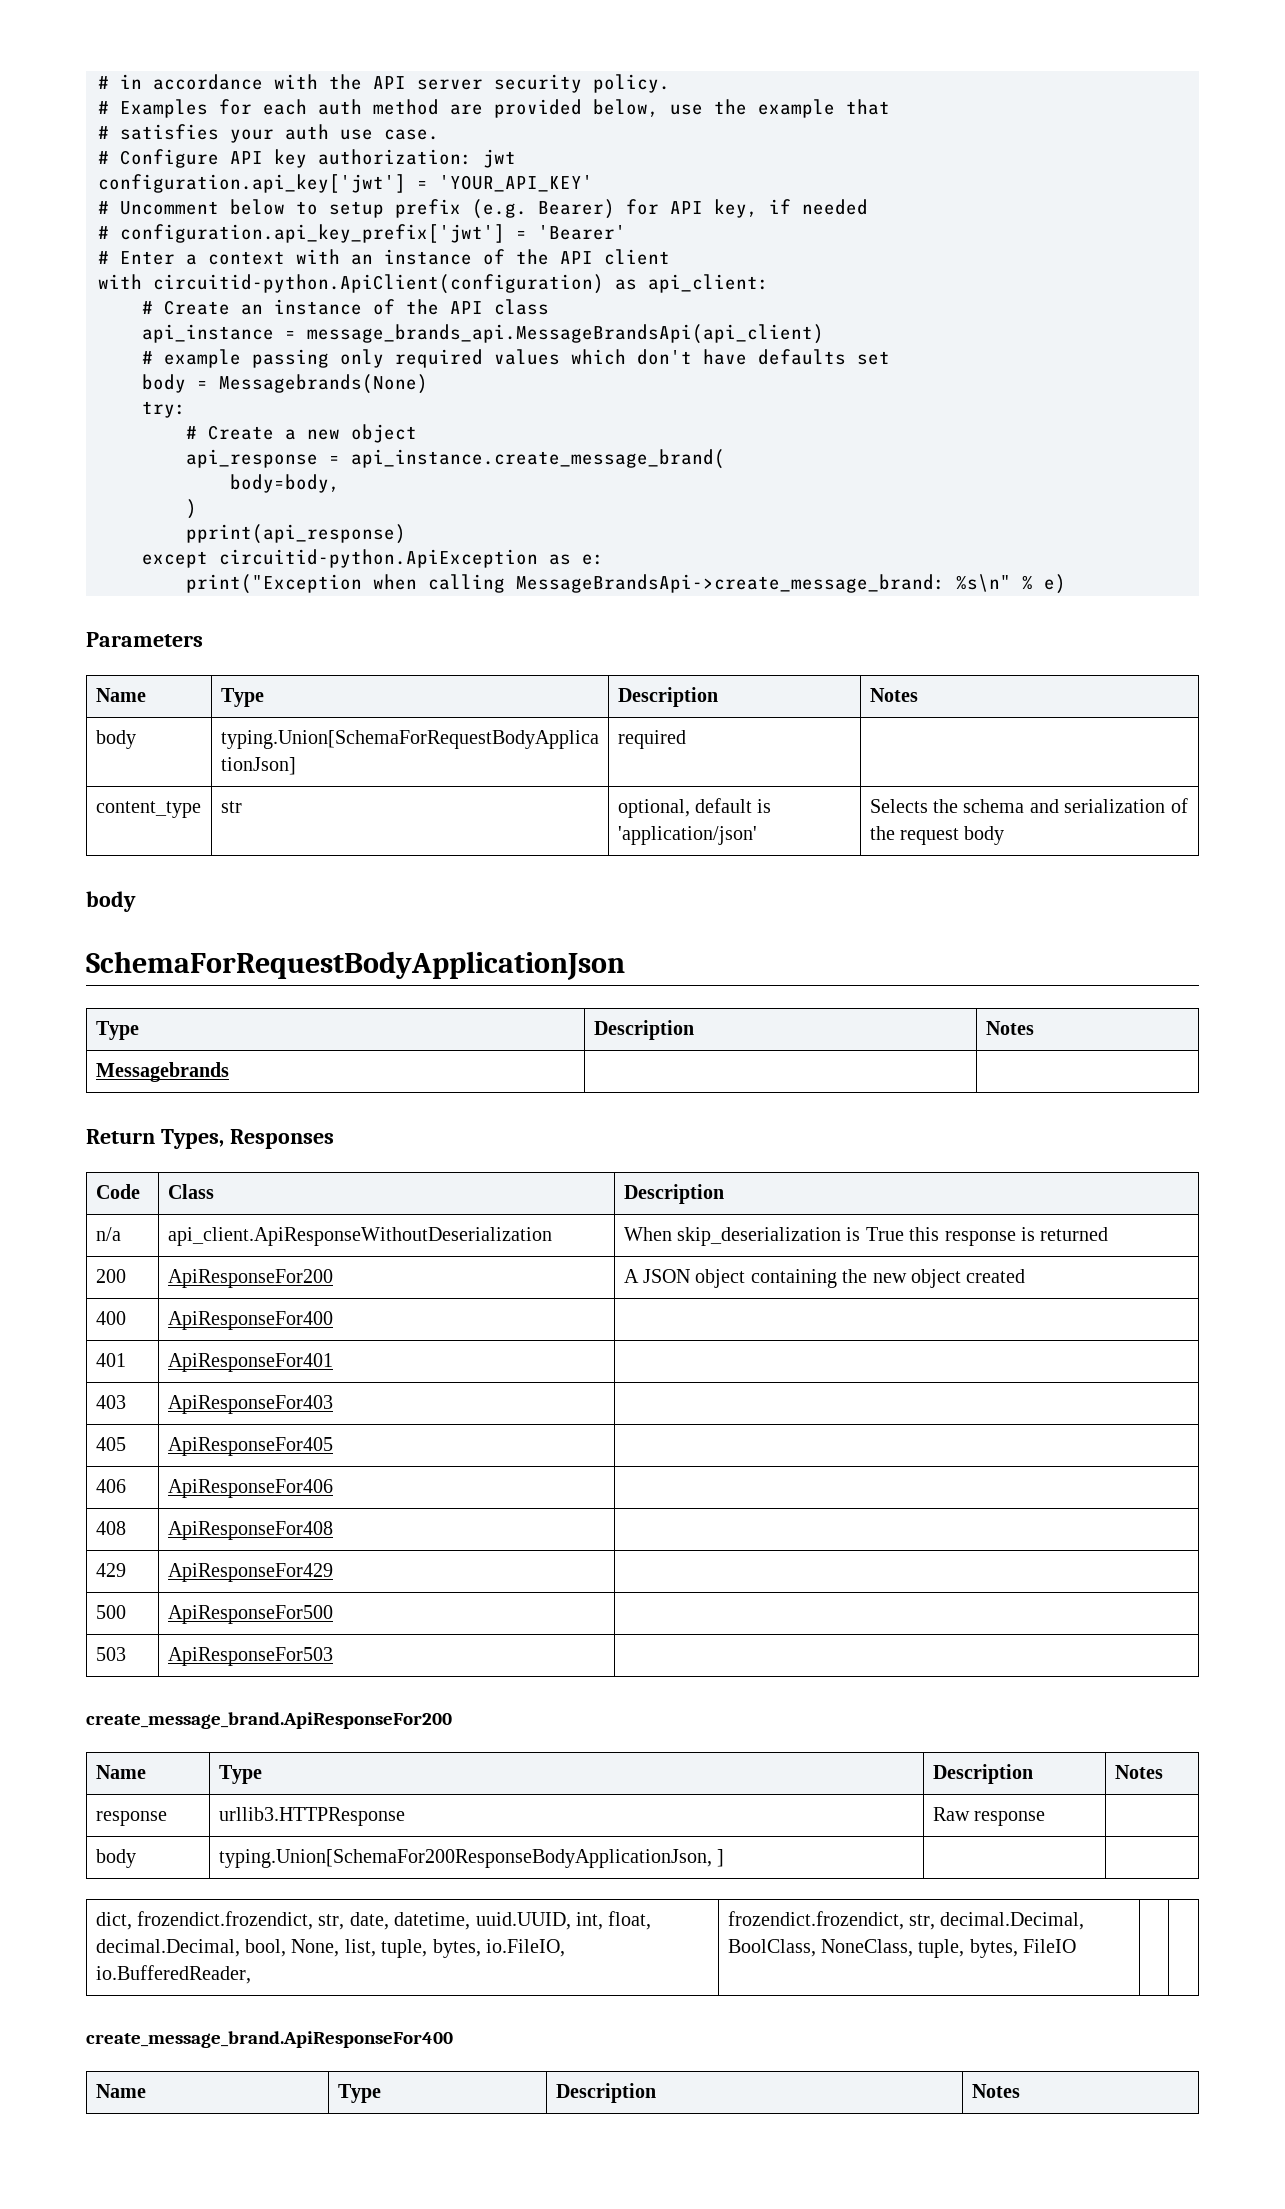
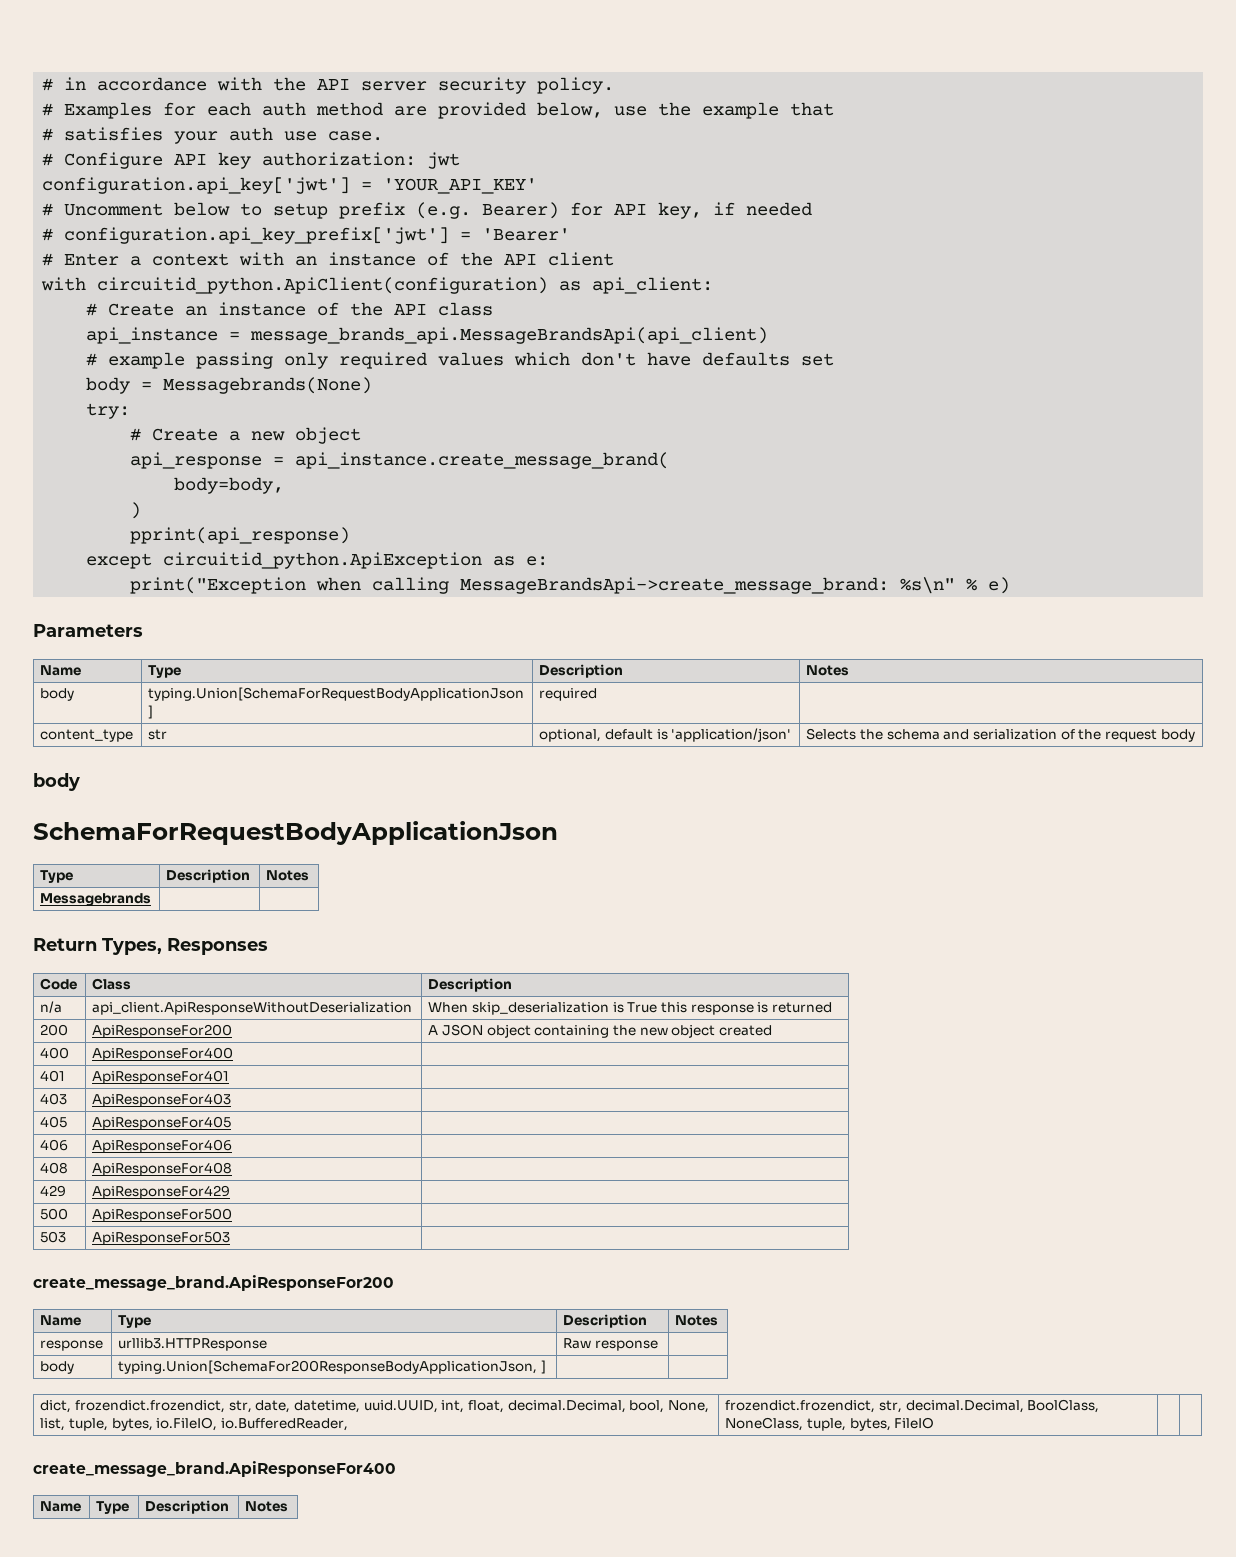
[153,274,604,294] circuitid-python.ApiClient(configuration) -> [97,277,548,294] circuitid_python.ApiClient(configuration)
[219,549,538,568] circuitid-python.ApiException -> [163,552,482,569] circuitid_python.ApiException

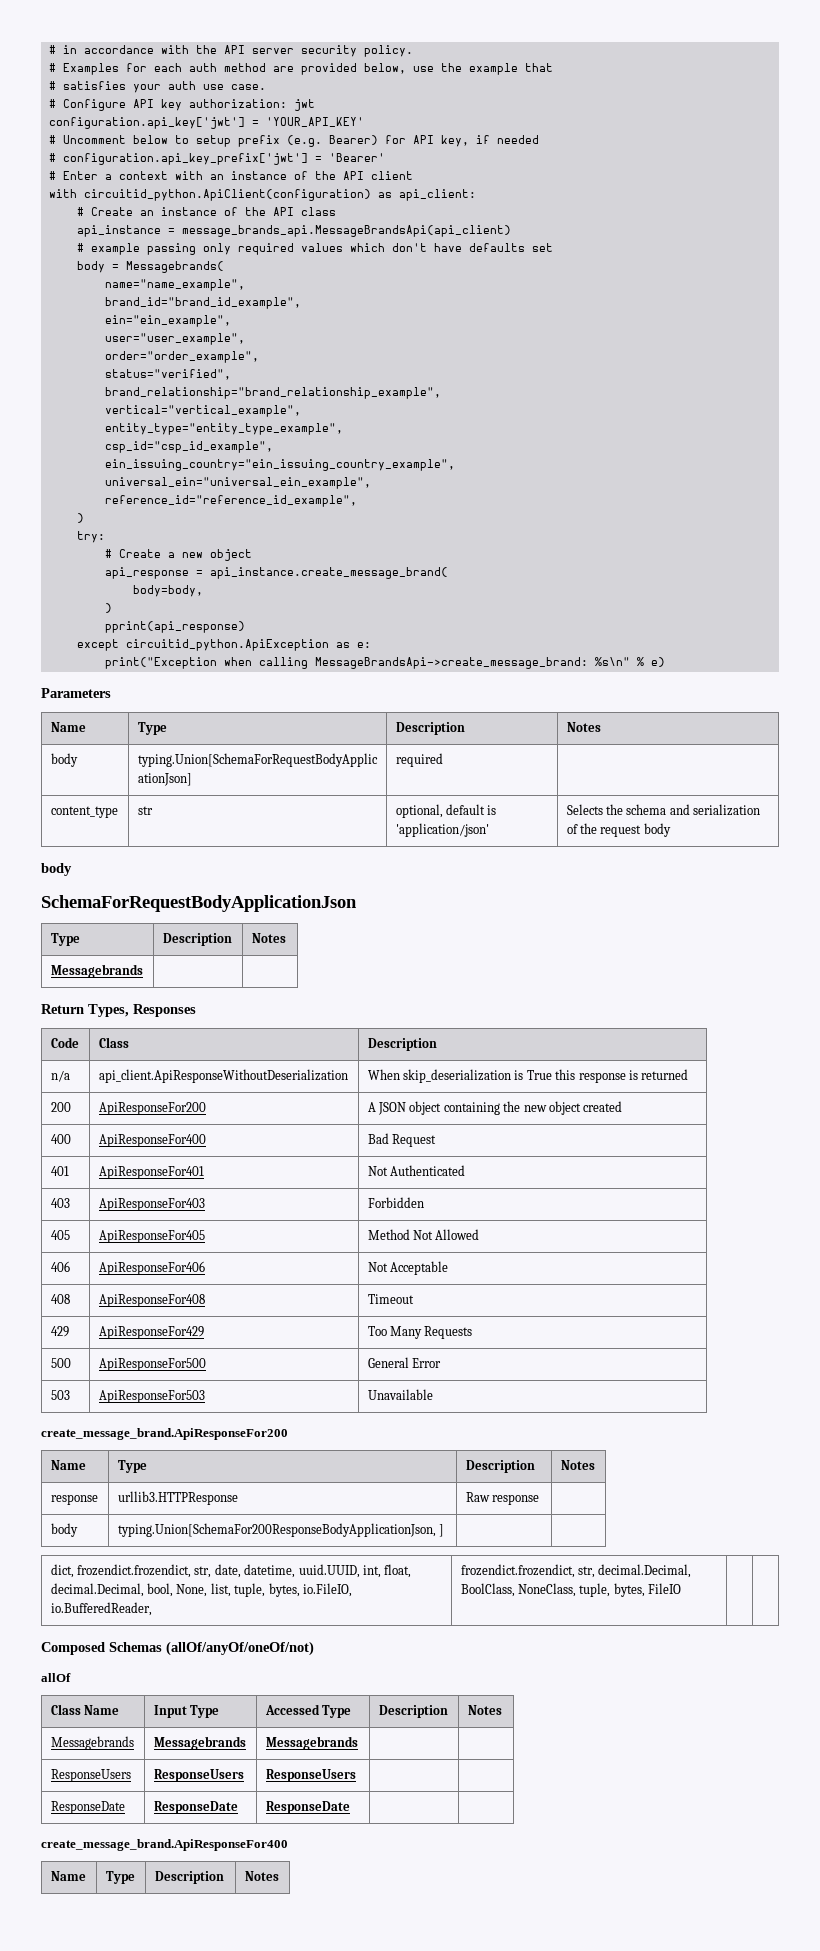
[163,377,372,394] Messagebrands(None) -> [125,261,224,273] [104,279,245,291] [104,297,301,309] [104,315,231,327] [104,333,245,345] [104,351,259,363] [104,369,231,380] [104,387,441,399] [104,405,301,417] [104,423,343,435] [104,441,273,453] [104,459,455,471] [104,477,371,489] [104,495,357,507] [76,513,84,523] Messagebrands( // name="name_example", // brand_id="brand_id_example", // ein="ein_example", // user="user_example", // order="order_example", // status="verified", // brand_relationship="brand_relationship_example", // vertical="vertical_example", // entity_type="entity_type_example", // csp_id="csp_id_example", // ein_issuing_country="ein_issuing_country_example", // universal_ein="universal_ein_example", // reference_id="reference_id_example", // )
(234, 1054) none -> [367,1133,437,1147] Bad Request
(230, 1077) none -> [367,1165,466,1176] Not Authenticated
(232, 1100) none -> [367,1197,424,1208] Forbidden
(232, 1123) none -> [367,1229,480,1240] Method Not Allowed
(233, 1146) none -> [367,1261,449,1275] Not Acceptable
(233, 1169) none -> [367,1294,414,1304] Timeout
(231, 1192) none -> [367,1326,473,1339] Too Many Requests
(233, 1215) none -> [367,1357,442,1368] General Error
(231, 1238) none -> [367,1389,433,1400] Unavailable
(935, 1423) none -> [41,1641,314,1656] [41,1673,71,1682] [50,1704,120,1715] [153,1705,220,1718] [264,1704,352,1718] [378,1705,448,1718] [467,1705,502,1715] [50,1736,134,1750] [153,1736,246,1750] [265,1736,358,1750] [50,1769,131,1782] [153,1769,244,1782] [265,1769,356,1782] [50,1801,125,1814] [153,1801,238,1814] [265,1801,350,1814] // Composed Schemas (allOf/anyOf/oneOf/not) // allOf // Class Name | Input Type | Accessed Type | Description | Notes // Messagebrands | Messagebrands | Messagebrands | | // ResponseUsers | ResponseUsers | ResponseUsers | | // ResponseDate | ResponseDate | ResponseDate | |

